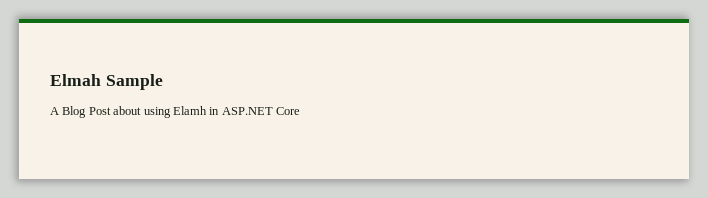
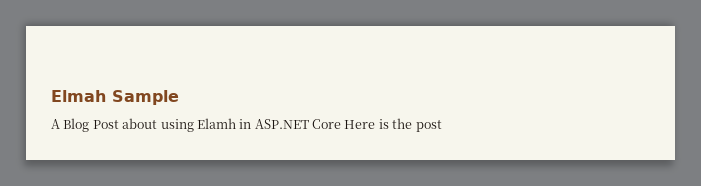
(300, 111) none -> [344,118,442,132] Here is the post

